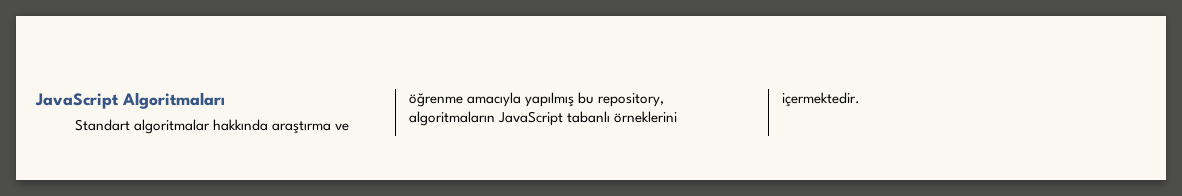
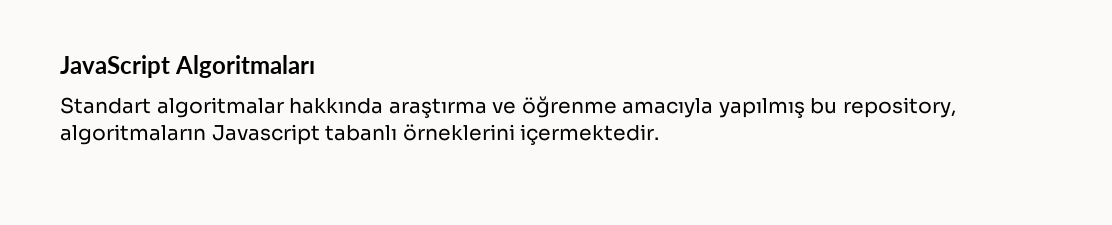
[498,111,564,126] JavaScript -> [211,124,320,145] Javascript

